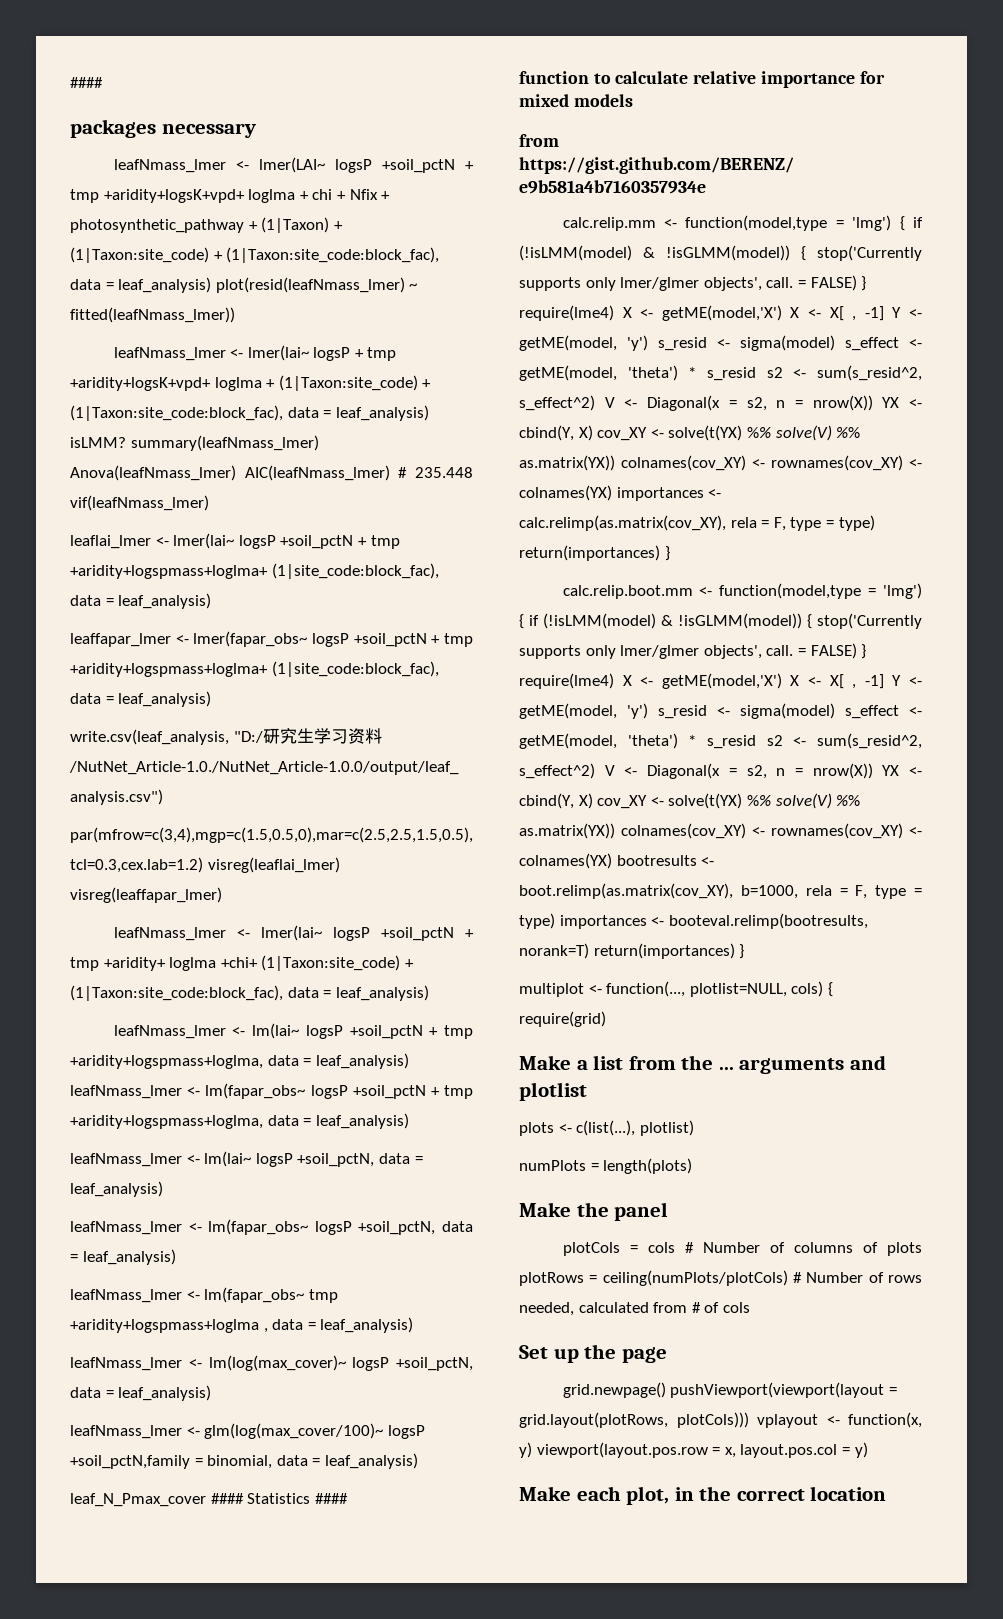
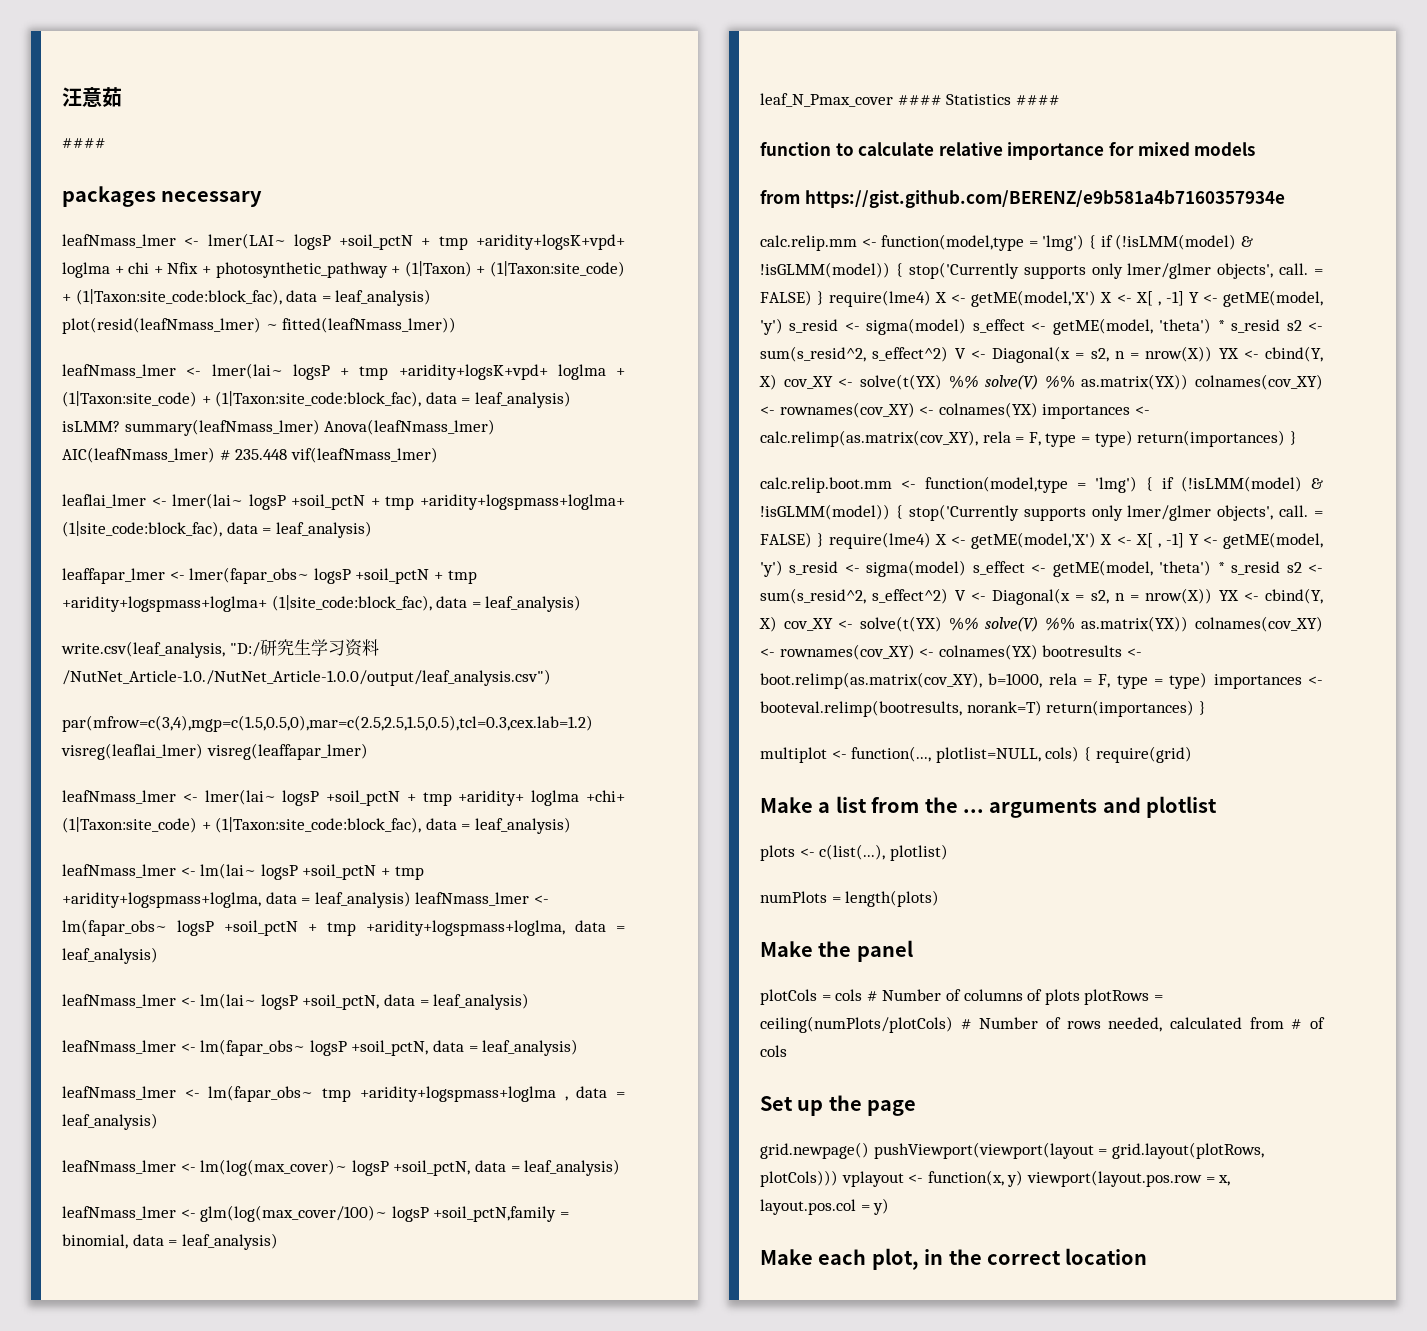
(70, 82) none -> [62,87,122,107] 汪意茹 //

